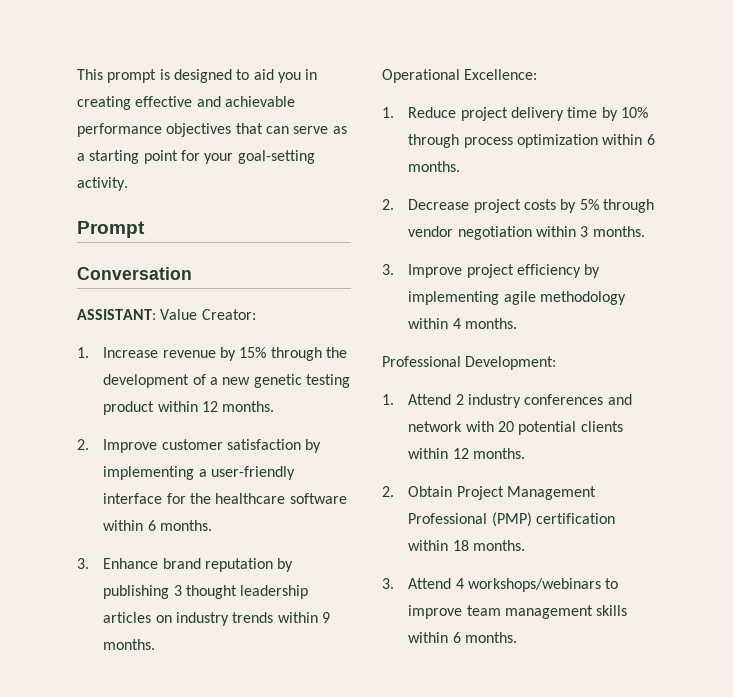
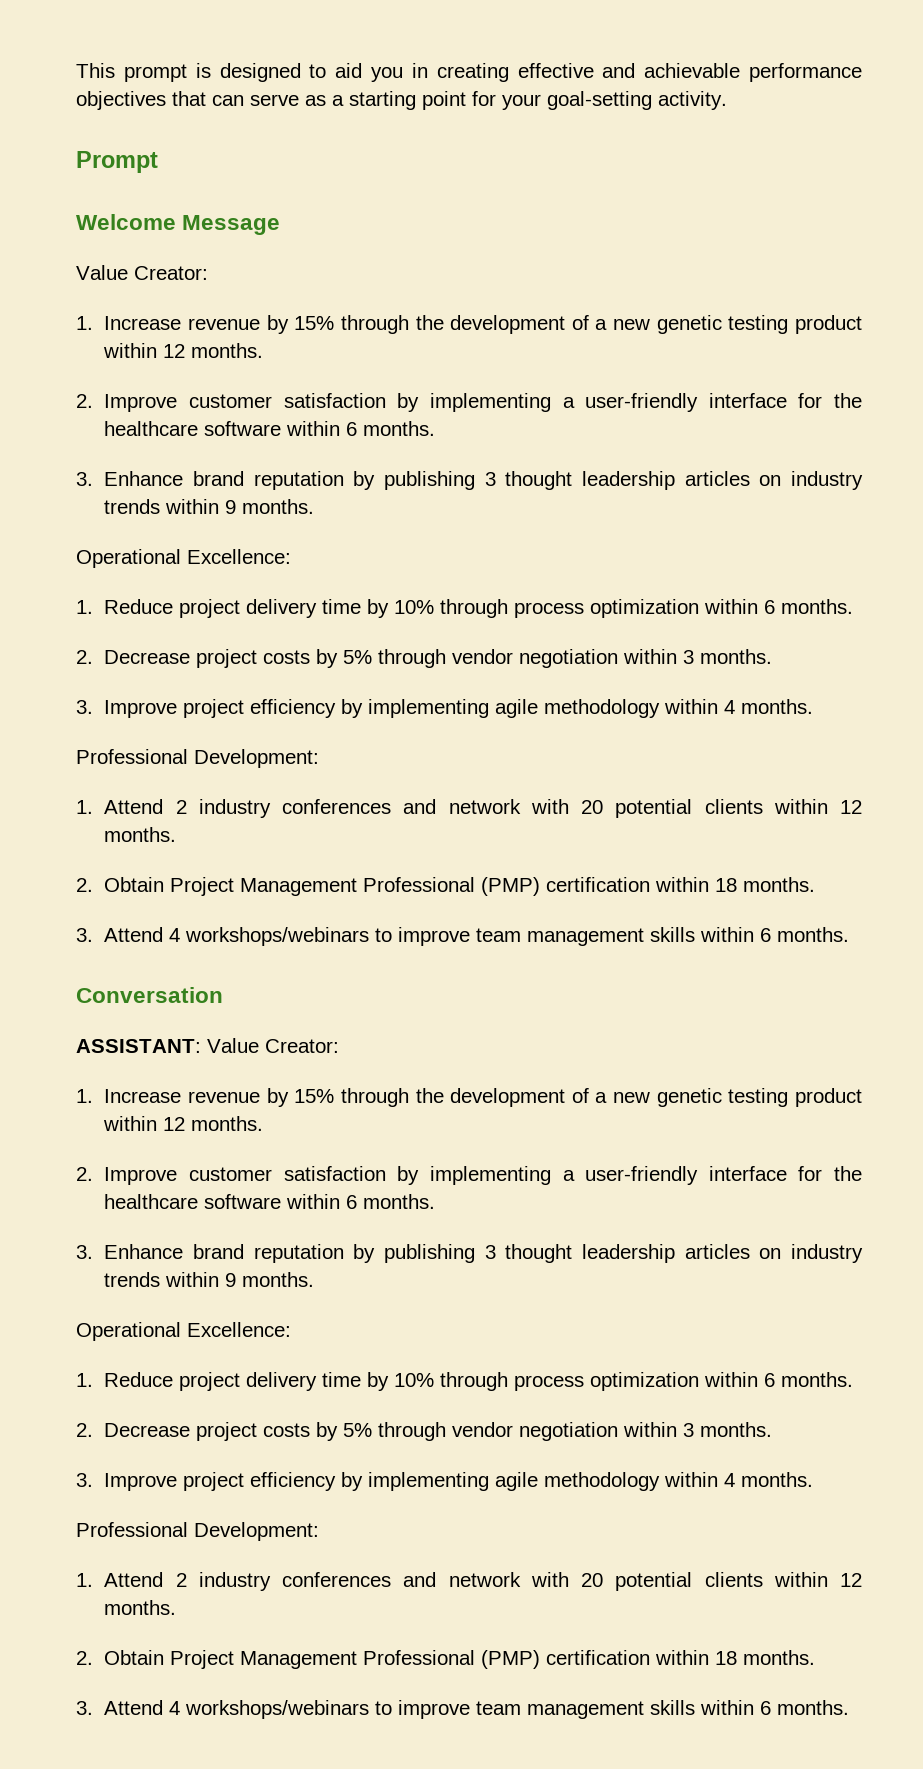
(145, 229) none -> [76,214,281,235] [76,265,208,280] [76,315,863,334] [103,343,264,358] [76,393,862,412] [104,421,436,436] [76,471,864,490] [104,499,315,514] [76,549,291,568] [76,599,854,618] [76,649,773,668] [76,699,814,718] [76,749,319,768] [76,799,862,818] [104,827,177,842] [76,877,816,896] [76,927,850,946] // Welcome Message // Value Creator: // 1. Increase revenue by 15% through the development of a new genetic testing product within 12 months. // 2. Improve customer satisfaction by implementing a user-friendly interface for the healthcare software within 6 months. // 3. Enhance brand reputation by publishing 3 thought leadership articles on industry trends within 9 months. // Operational Excellence: // 1. Reduce project delivery time by 10% through process optimization within 6 months. // 2. Decrease project costs by 5% through vendor negotiation within 3 months. // 3. Improve project efficiency by implementing agile methodology within 4 months. // Professional Development: // 1. Attend 2 industry conferences and network with 20 potential clients within 12 months. // 2. Obtain Project Management Professional (PMP) certification within 18 months. // 3. Attend 4 workshops/webinars to improve team management skills within 6 months.

